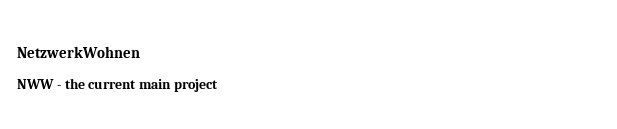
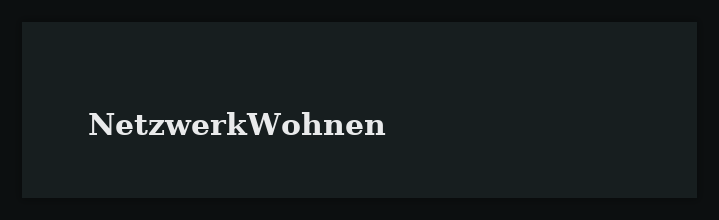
[17,78,218,92] // NWW - the current main project -> (386, 123) none

